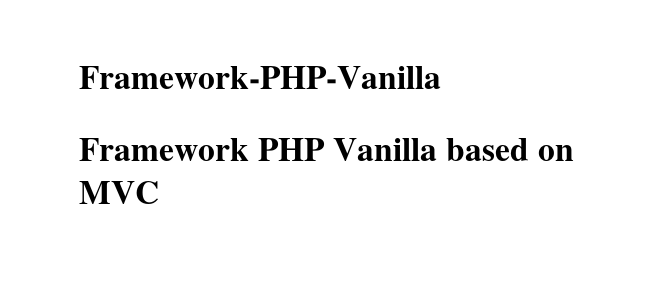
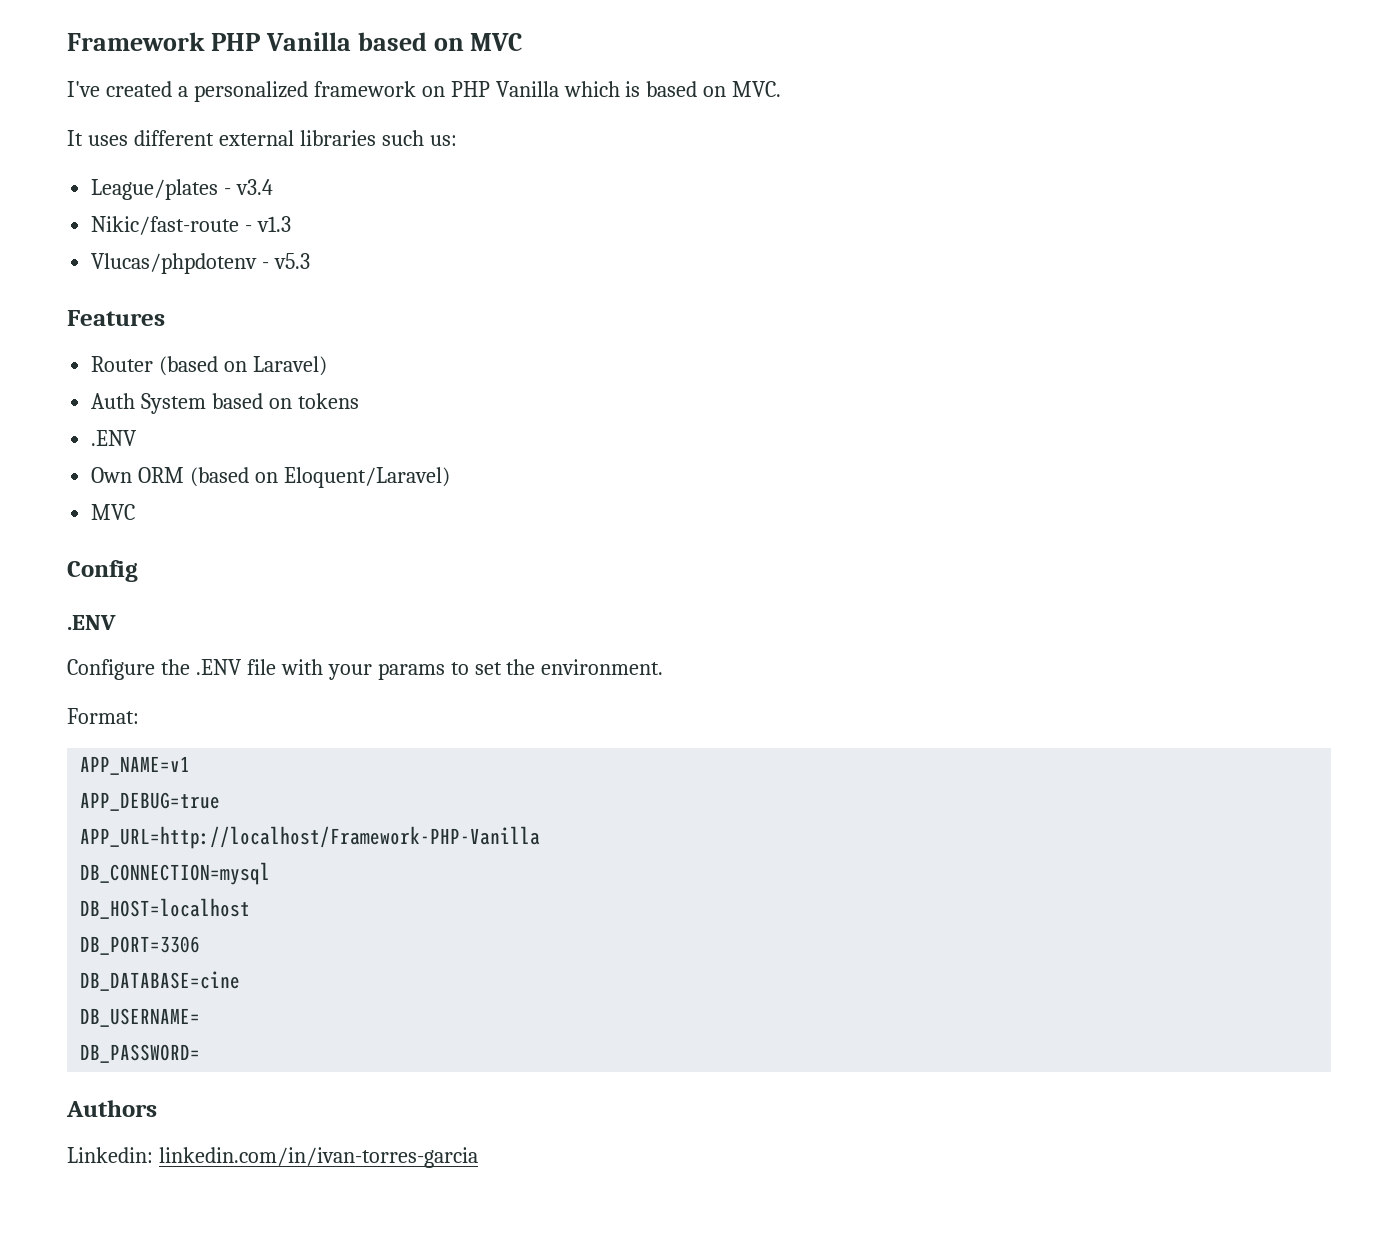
[79,66,441,89] Framework-PHP-Vanilla // -> (67, 41) none
(159, 192) none -> [67,81,782,102] [67,130,457,146] [91,179,274,200] [91,216,292,235] [91,253,311,274] [67,310,165,326] [91,356,328,376] [91,393,359,414] [91,430,138,446] [91,467,450,488] [91,504,136,520] [67,560,138,582] [67,615,116,630] [67,659,664,680] [67,708,139,724] [80,756,191,775] [80,792,221,811] [80,826,541,849] [80,862,271,885] [80,898,251,919] [80,936,201,955] [80,971,241,991] [80,1008,201,1027] [80,1044,201,1063] [66,1100,157,1117] [67,1147,478,1168] // I've created a personalized framework on PHP Vanilla which is based on MVC. // It uses different external libraries such us: // League/plates - v3.4 // Nikic/fast-route - v1.3 // Vlucas/phpdotenv - v5.3 // Features // Router (based on Laravel) // Auth System based on tokens // .ENV // Own ORM (based on Eloquent/Laravel) // MVC // Config // .ENV // Configure the .ENV file with your params to set the environment. // Format: // APP_NAME=v1 // APP_DEBUG=true // APP_URL=http://localhost/Framework-PHP-Vanilla // DB_CONNECTION=mysql // DB_HOST=localhost // DB_PORT=3306 // DB_DATABASE=cine // DB_USERNAME= // DB_PASSWORD= // Authors // Linkedin: linkedin.com/in/ivan-torres-garcia

